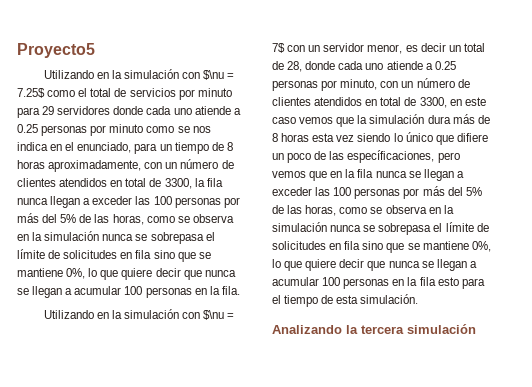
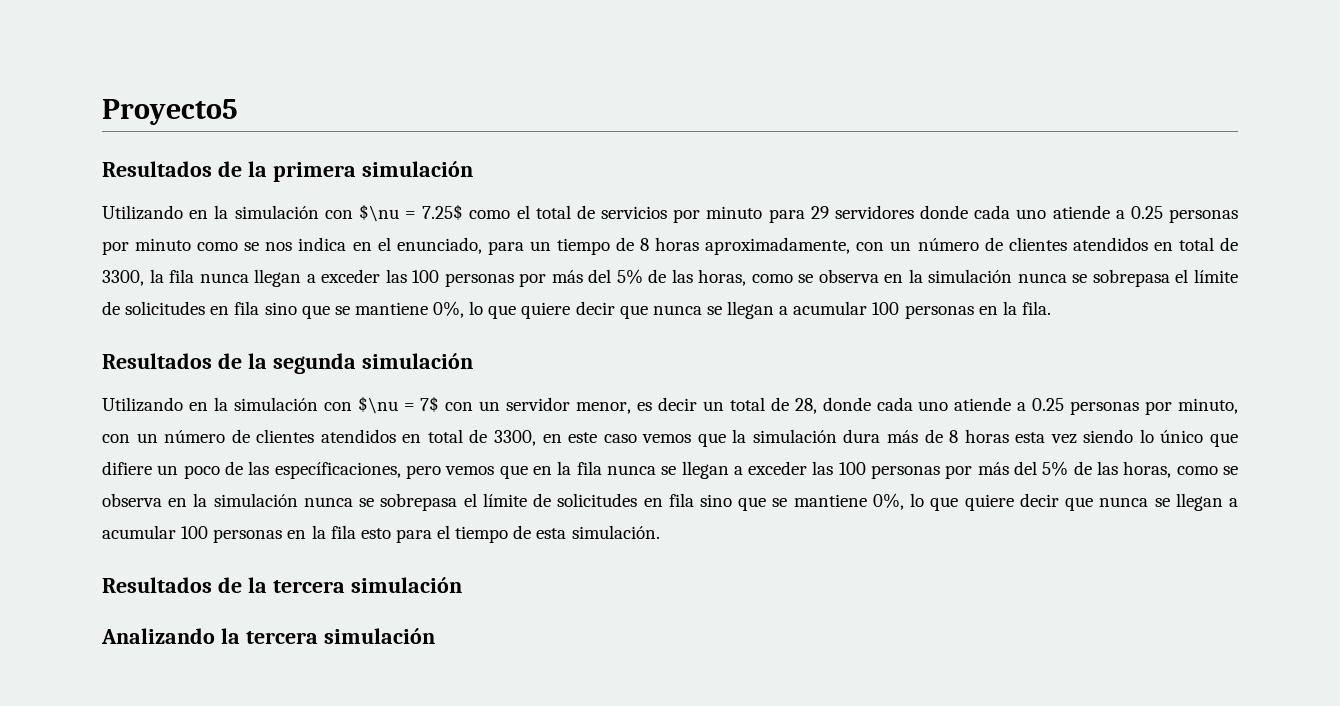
(95, 50) none -> [102,161,473,182] // Resultados de la primera simulación
(240, 290) none -> [102,353,473,374] // Resultados de la segunda simulación
(419, 299) none -> [102,577,462,593] // Resultados de la tercera simulación

